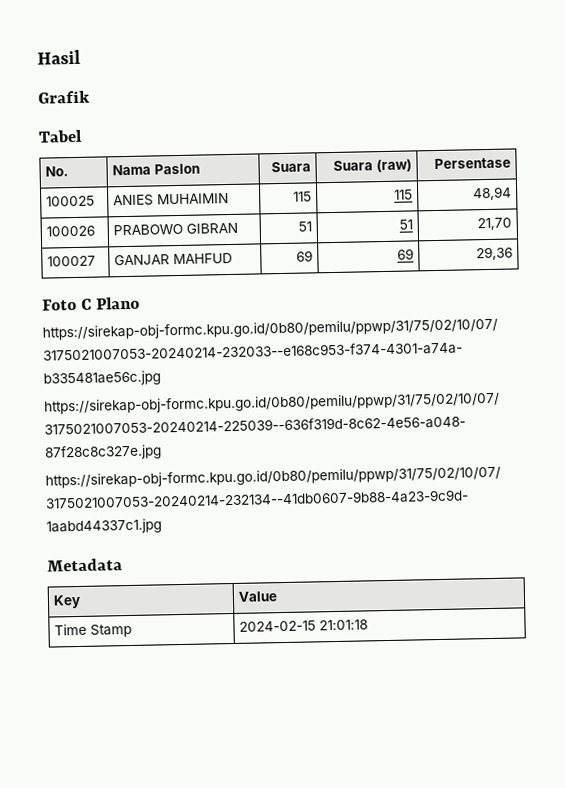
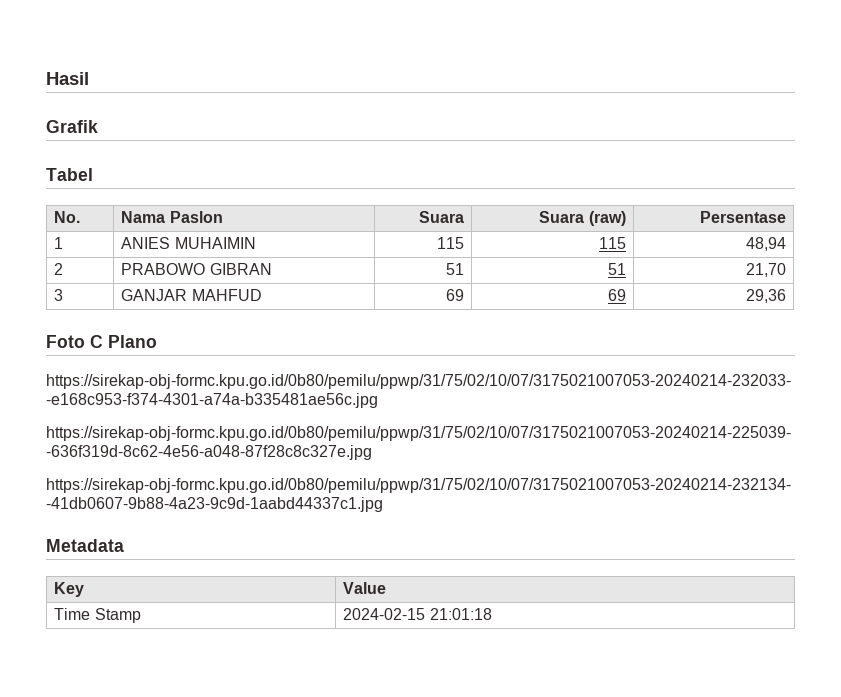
[46,195,96,207] 100025 -> [54,237,64,249] 1
[46,225,96,237] 100026 -> [54,263,64,275] 2
[47,255,97,267] 100027 -> [54,289,64,301] 3

